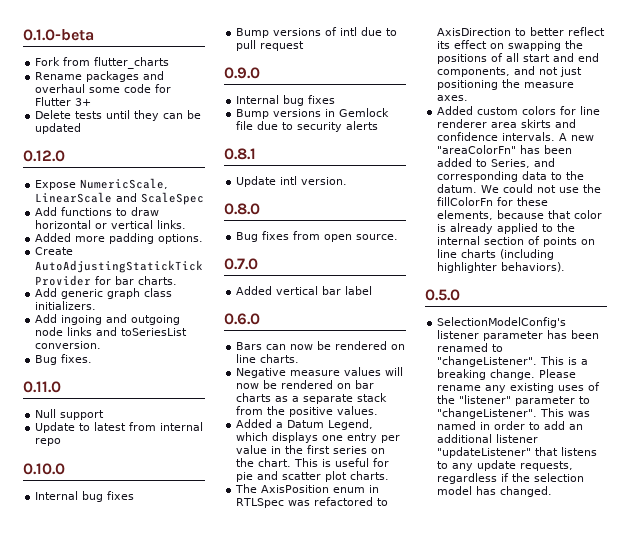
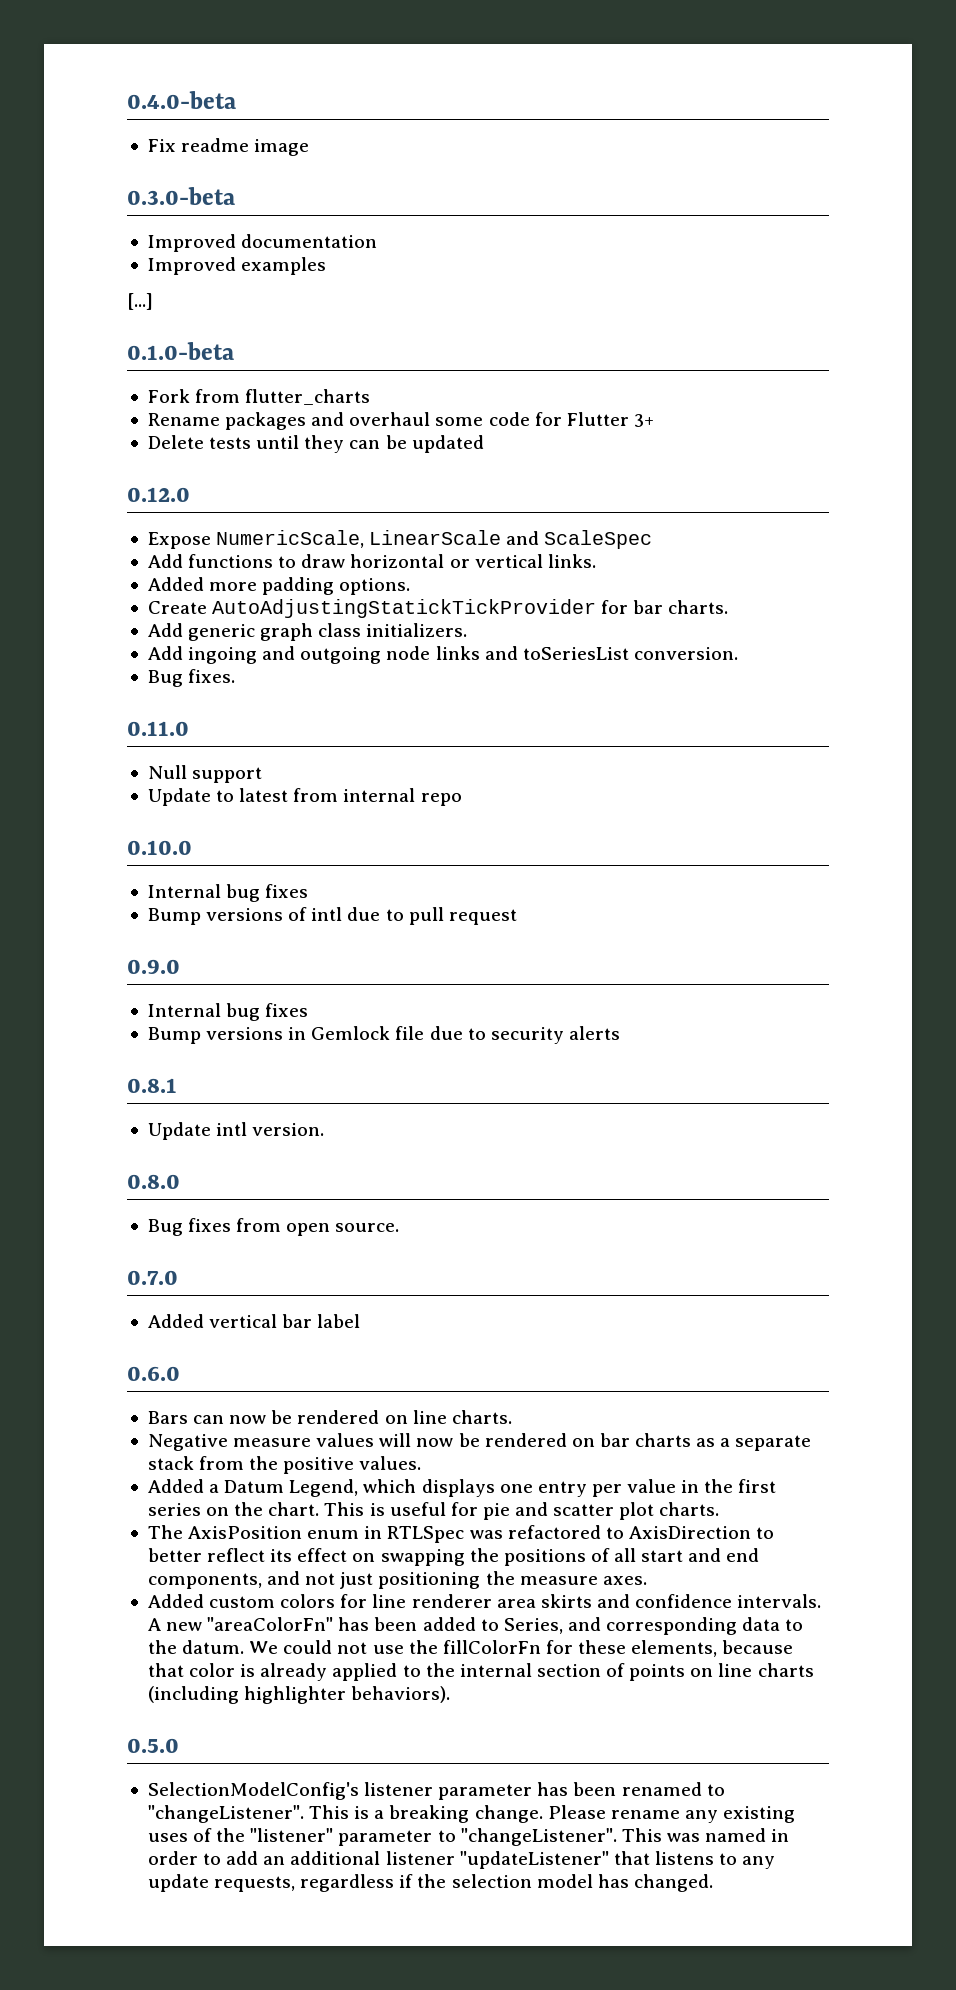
(23, 35) none -> [127,91,236,109] [147,138,310,156] [127,187,235,205] [147,234,378,252] [147,257,327,275] [127,293,153,310] 0.4.0-beta // Fix readme image // 0.3.0-beta // Improved documentation // Improved examples // [...] //

